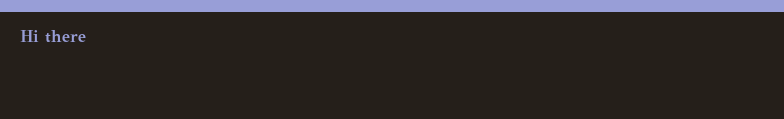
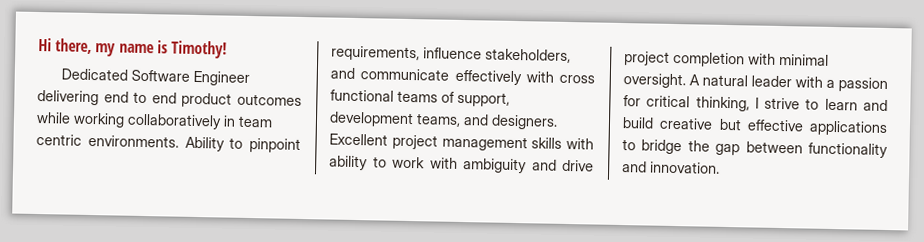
[45,30,86,43] there -> [55,38,227,59] [60,68,250,86] [37,89,302,108] [36,111,273,130] [36,133,301,153] [331,45,571,64] [330,67,595,86] [330,89,510,107] [329,111,558,130] [329,133,594,152] [329,155,594,174] [624,51,829,68] [623,73,888,93] [623,95,888,112] [622,117,888,137] [622,139,888,159] [622,161,720,174] there, my name is Timothy! // Dedicated Software Engineer delivering end to end product outcomes while working collaboratively in team centric environments. Ability to pinpoint requirements, influence stakeholders, and communicate effectively with cross functional teams of support, development teams, and designers. Excellent project management skills with ability to work with ambiguity and drive project completion with minimal oversight. A natural leader with a passion for critical thinking, I strive to learn and build creative but effective applications to bridge the gap between functionality and innovation.

